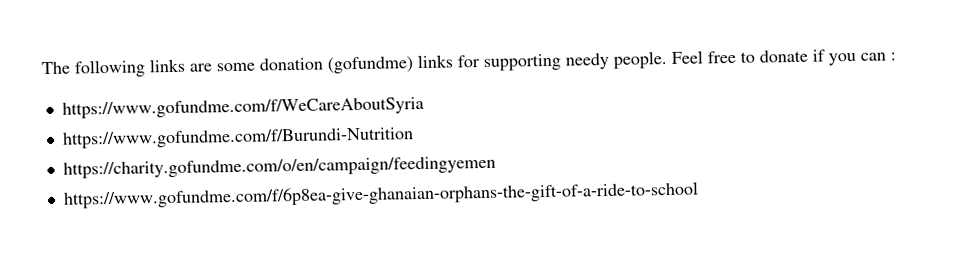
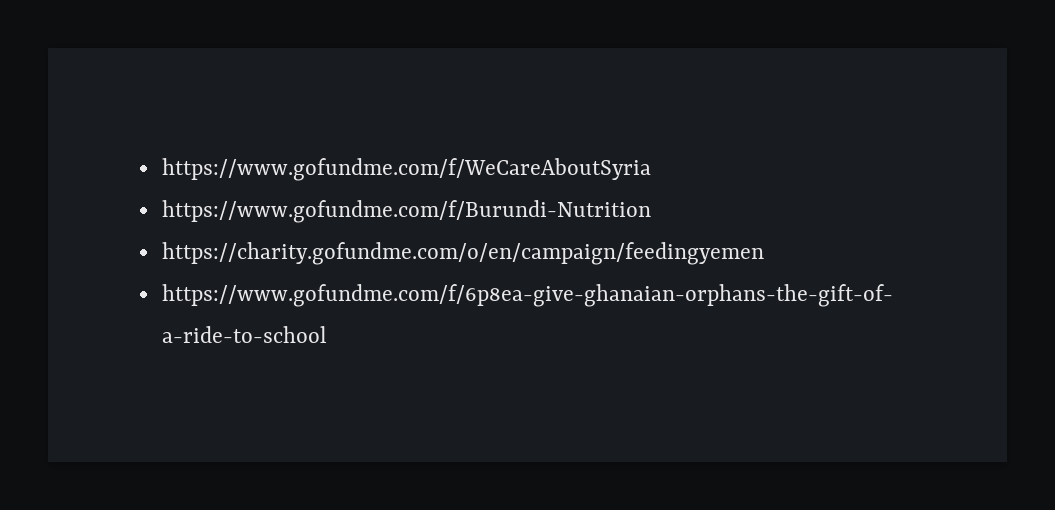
[41,49,896,78] The following links are some donation (gofundme) links for supporting needy people. Feel free to donate if you can : // -> (161, 169) none

